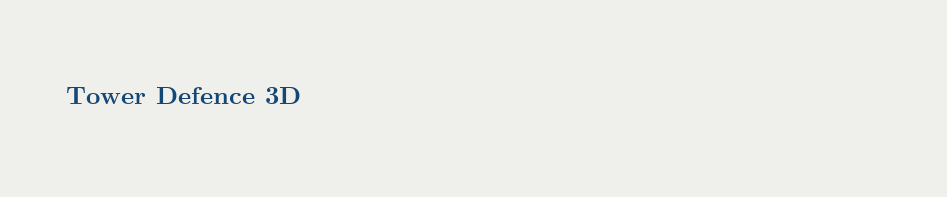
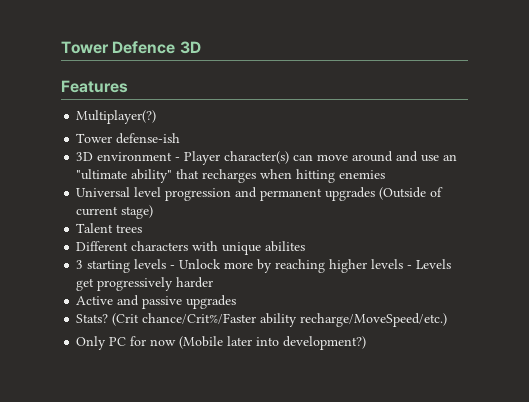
(301, 95) none -> [61,80,128,93] [76,110,157,124] [76,133,181,144] [76,151,458,165] [76,169,386,183] [76,187,444,201] [76,205,154,219] [76,223,143,233] [76,241,306,255] [76,259,452,273] [76,277,214,291] [76,295,237,309] [76,313,448,327] [76,336,367,350] // Features // Multiplayer(?) // Tower defense-ish // 3D environment - Player character(s) can move around and use an "ultimate ability" that recharges when hitting enemies // Universal level progression and permanent upgrades (Outside of current stage) // Talent trees // Different characters with unique abilites // 3 starting levels - Unlock more by reaching higher levels - Levels get progressively harder // Active and passive upgrades // Stats? (Crit chance/Crit%/Faster ability recharge/MoveSpeed/etc.) // Only PC for now (Mobile later into development?)

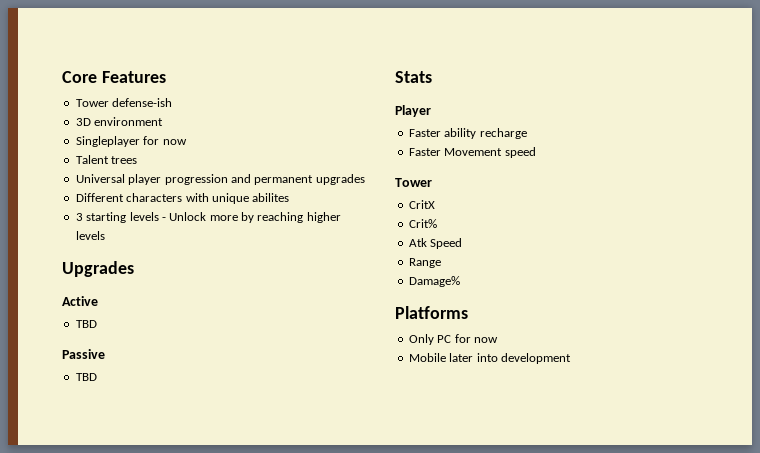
[61,41,201,54] Tower Defence 3D // -> [62,71,97,83] Core
[76,110,157,124] // Multiplayer(?) -> (166, 77) none
[175,151,458,165] [76,169,386,183] - Player character(s) can move around and use an "ultimate ability" that recharges when hitting enemies -> [75,136,187,147] [75,155,138,164] // Singleplayer for now // Talent trees
[134,187,162,197] level -> [128,174,162,185] player
[379,187,444,200] [76,205,154,219] [76,223,143,233] (Outside of current stage) // Talent trees -> (365, 179) none
[407,259,452,269] [76,277,214,291] [76,295,237,309] [76,313,448,327] - Levels get progressively harder // Active and passive upgrades // Stats? (Crit chance/Crit%/Faster ability recharge/MoveSpeed/etc.) -> [62,261,134,277] [62,296,98,306] [75,320,97,328] [62,349,105,359] [75,373,97,381] [395,71,432,83] [395,105,431,117] [408,128,527,139] [408,147,536,158] [395,178,432,187] [408,200,435,209] [408,219,437,228] [408,238,463,249] [408,258,441,268] [408,276,460,287] [395,306,468,319] // Upgrades // Active // TBD // Passive // TBD // Stats // Player // Faster ability recharge // Faster Movement speed // Tower // CritX // Crit% // Atk Speed // Range // Damage% // Platforms
[179,336,224,349] (Mobile -> [408,353,446,362] // Mobile
[283,336,367,350] development?) -> [500,353,571,364] development

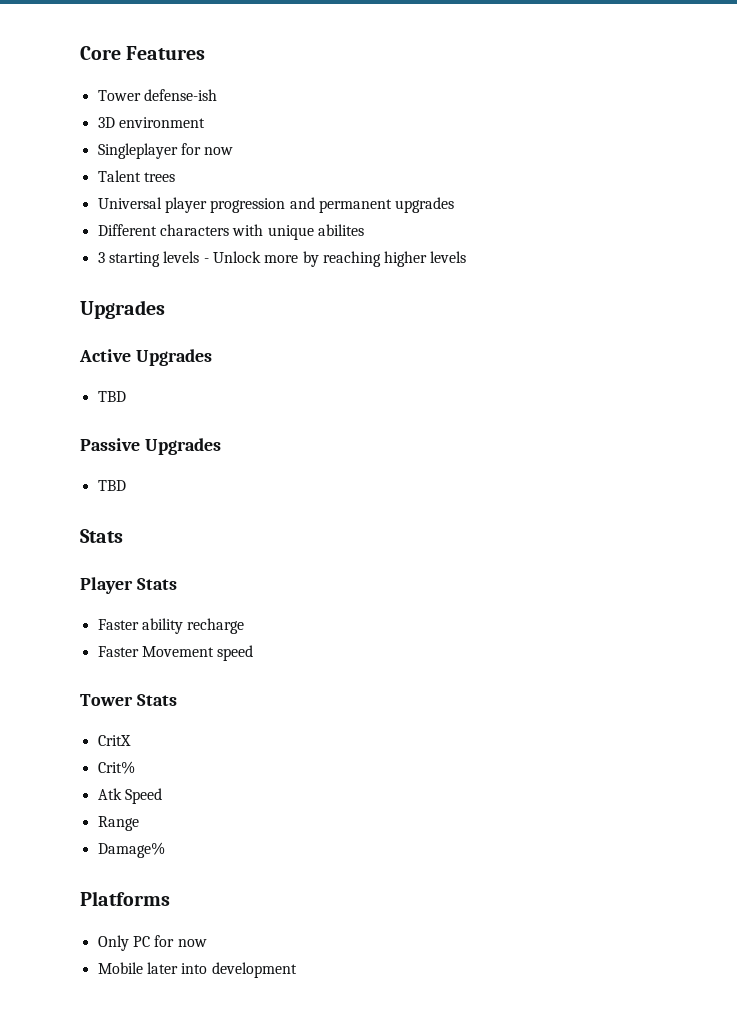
(98, 301) none -> [135,349,212,366] Upgrades
(105, 354) none -> [144,438,221,455] Upgrades
(431, 111) none -> [136,578,177,590] Stats
(432, 182) none -> [136,694,177,706] Stats

